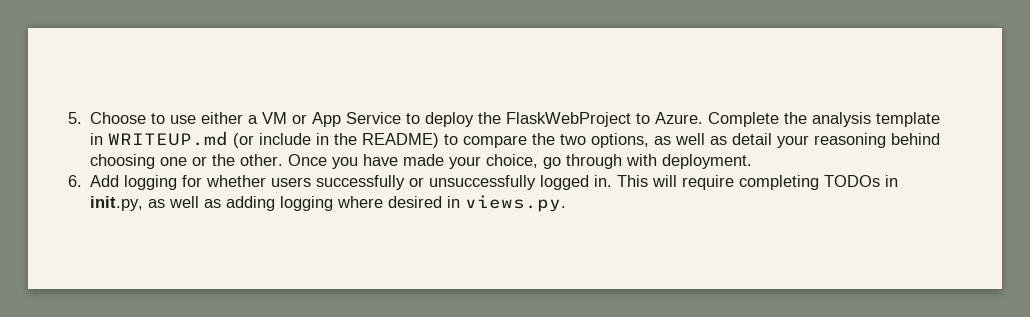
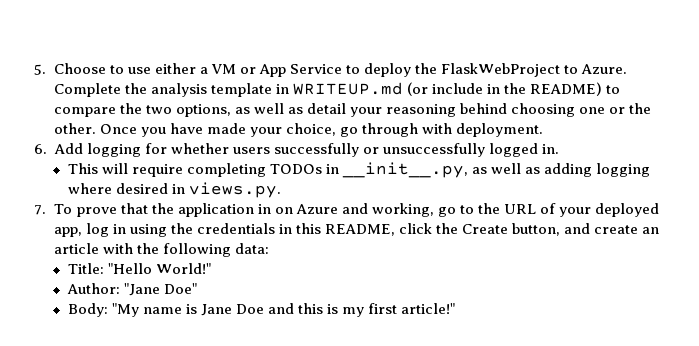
(613, 181) none -> (559, 149) //
[90,196,144,211] init.py, -> [341,162,468,178] __init__.py,
(567, 203) none -> [34,203,660,217] [53,223,660,237] [53,243,269,257] [67,263,211,274] [66,283,197,296] [67,303,456,317] // 7. To prove that the application in on Azure and working, go to the URL of your deployed app, log in using the credentials in this README, click the Create button, and create an article with the following data: // Title: "Hello World!" // Author: "Jane Doe" // Body: "My name is Jane Doe and this is my first article!"

